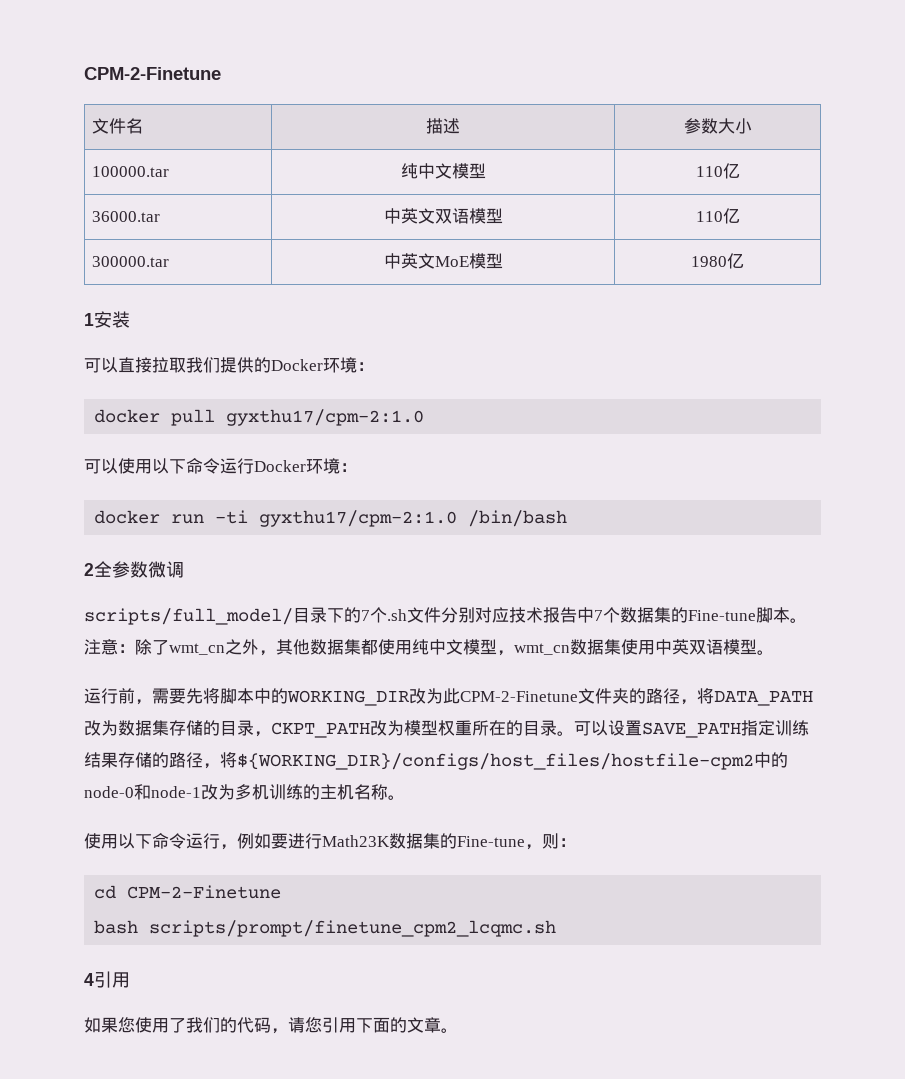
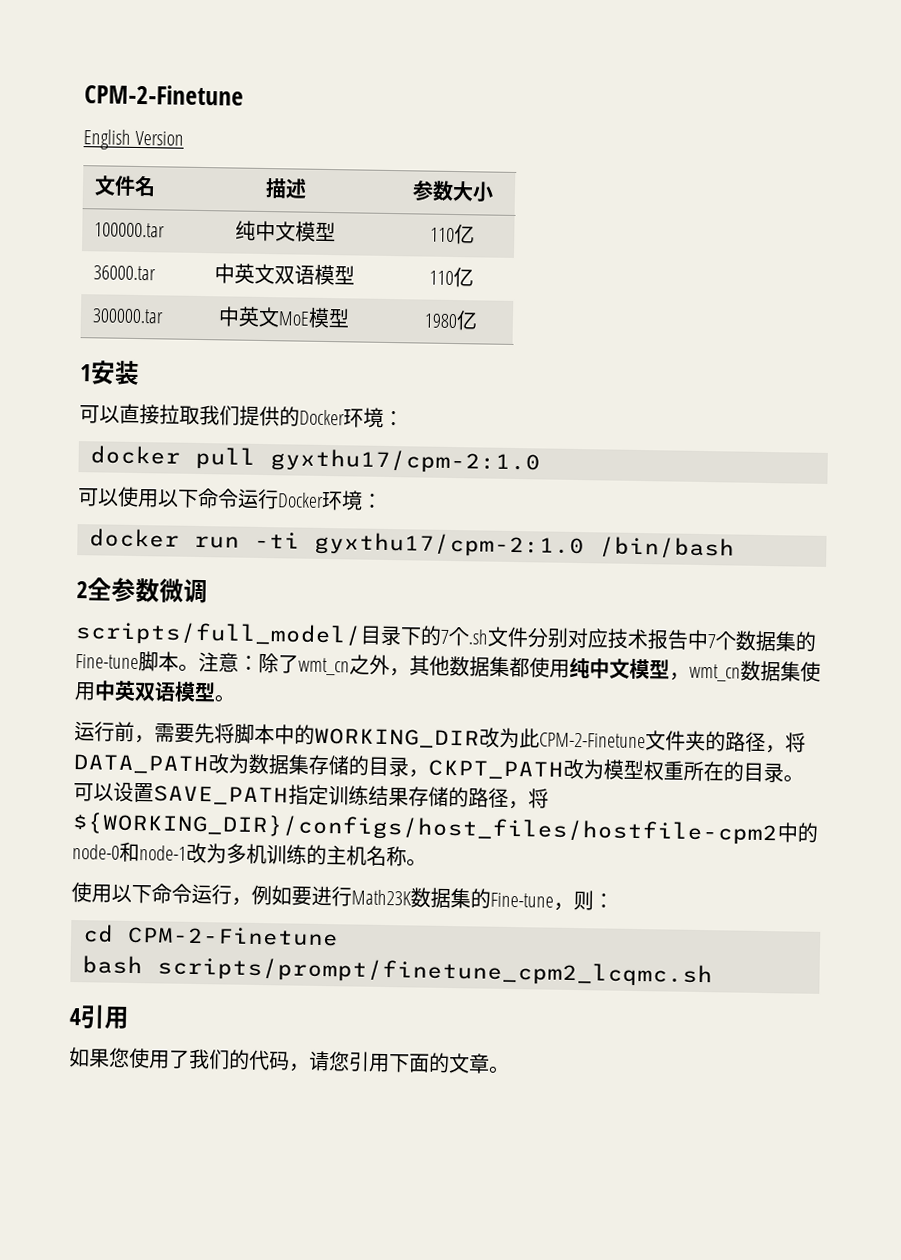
[84,67,221,80] CPM-2-Finetune -> [84,84,244,106] [83,129,185,150] CPM-2-Finetune // English Version

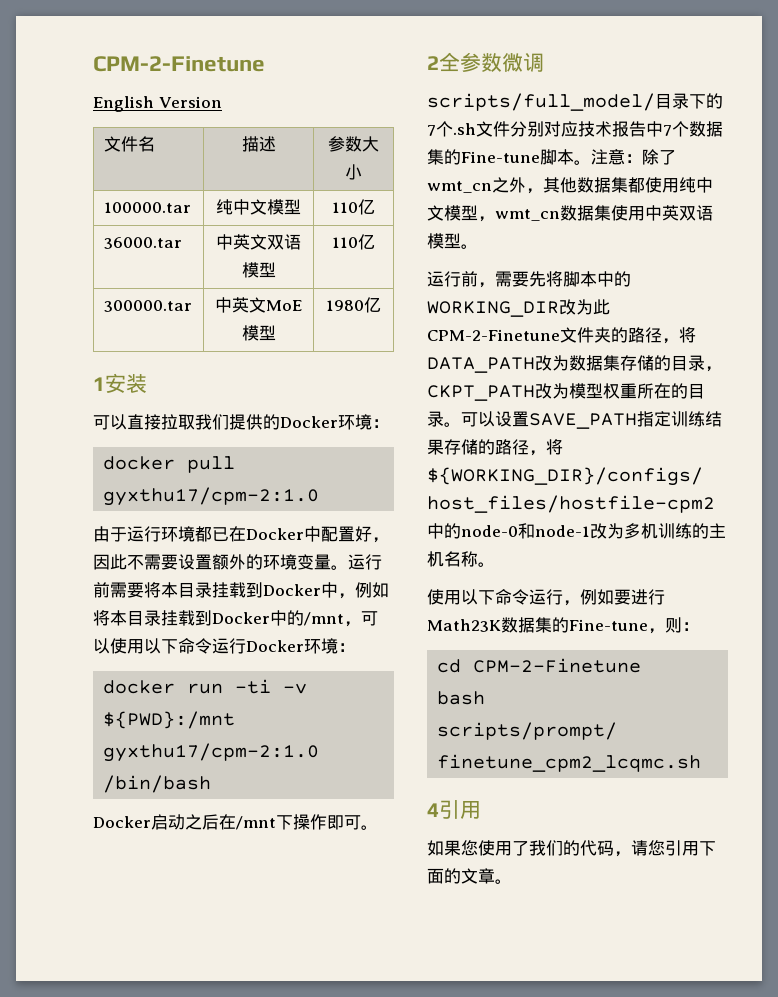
(541, 461) none -> [93,526,389,543] [93,554,382,570] [93,582,389,599] [93,610,361,627] 由于运行环境都已在Docker中配置好，因此不需要设置额外的环境变量。运行前需要将本目录挂载到Docker中，例如将本目录挂载到Docker中的/mnt，
(300, 540) none -> [283,683,308,694] [103,711,236,729] -v ${PWD}:/mnt
(735, 547) none -> [93,814,378,830] // Docker启动之后在/mnt下操作即可。

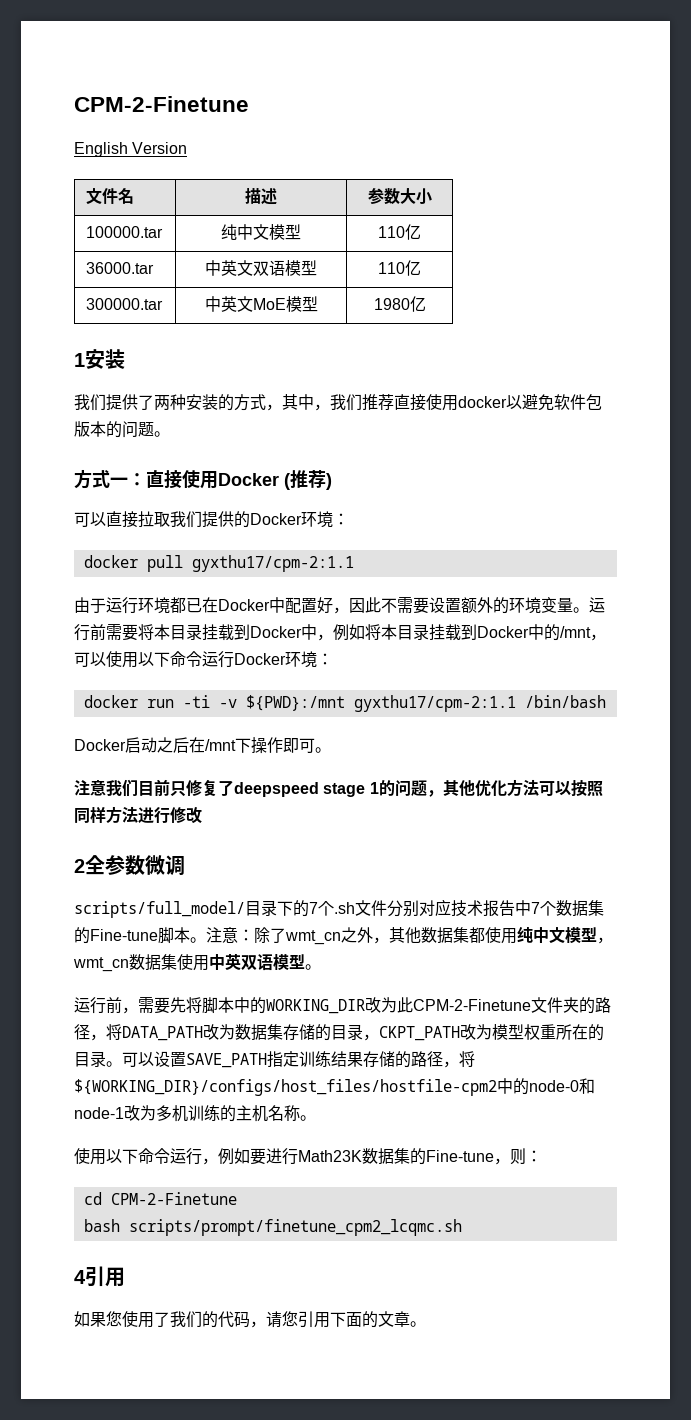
(147, 383) none -> [74,394,602,411] [74,421,170,438] [74,469,332,490] // 我们提供了两种安装的方式，其中，我们推荐直接使用docker以避免软件包版本的问题。 // 方式一：直接使用Docker (推荐)
[103,487,320,506] gyxthu17/cpm-2:1.0 -> [191,555,354,572] gyxthu17/cpm-2:1.1
[103,743,320,762] gyxthu17/cpm-2:1.0 -> [353,695,516,712] gyxthu17/cpm-2:1.1
(378, 827) none -> [74,779,603,797] [74,806,202,824] // 注意我们目前只修复了deepspeed stage 1的问题，其他优化方法可以按照同样方法进行修改

